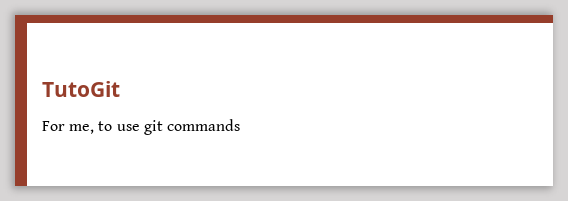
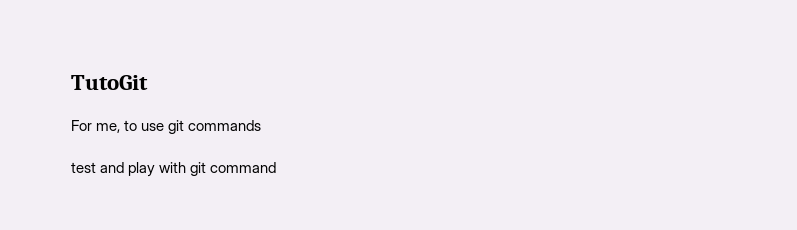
(240, 125) none -> [71,162,277,177] // test and play with git command

